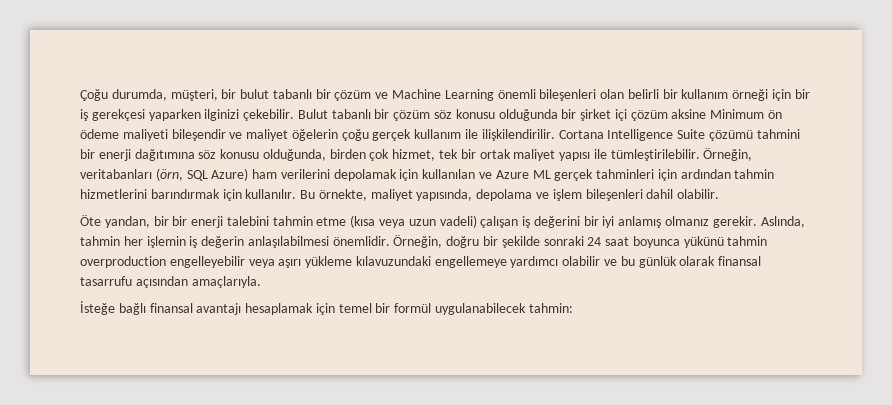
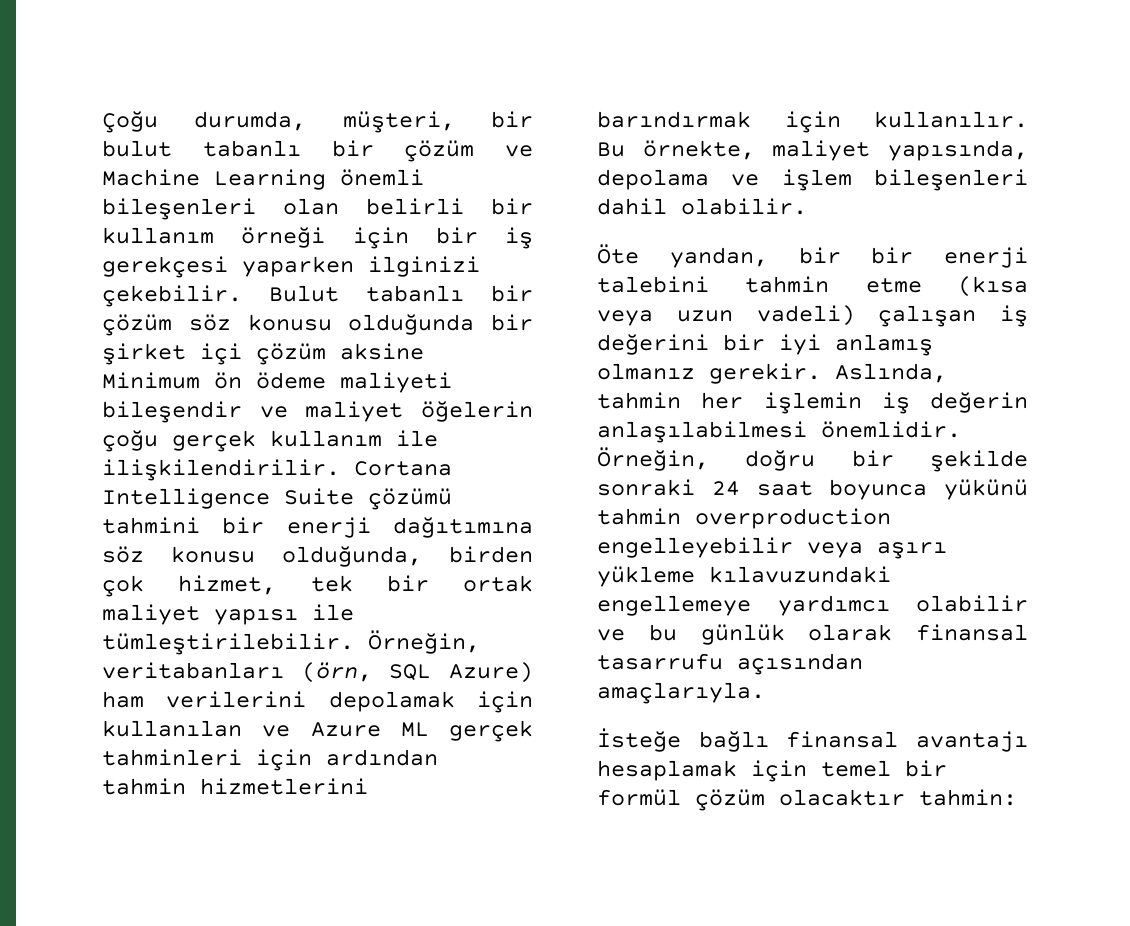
[435,303,527,315] uygulanabilecek -> [695,789,905,811] çözüm olacaktır

